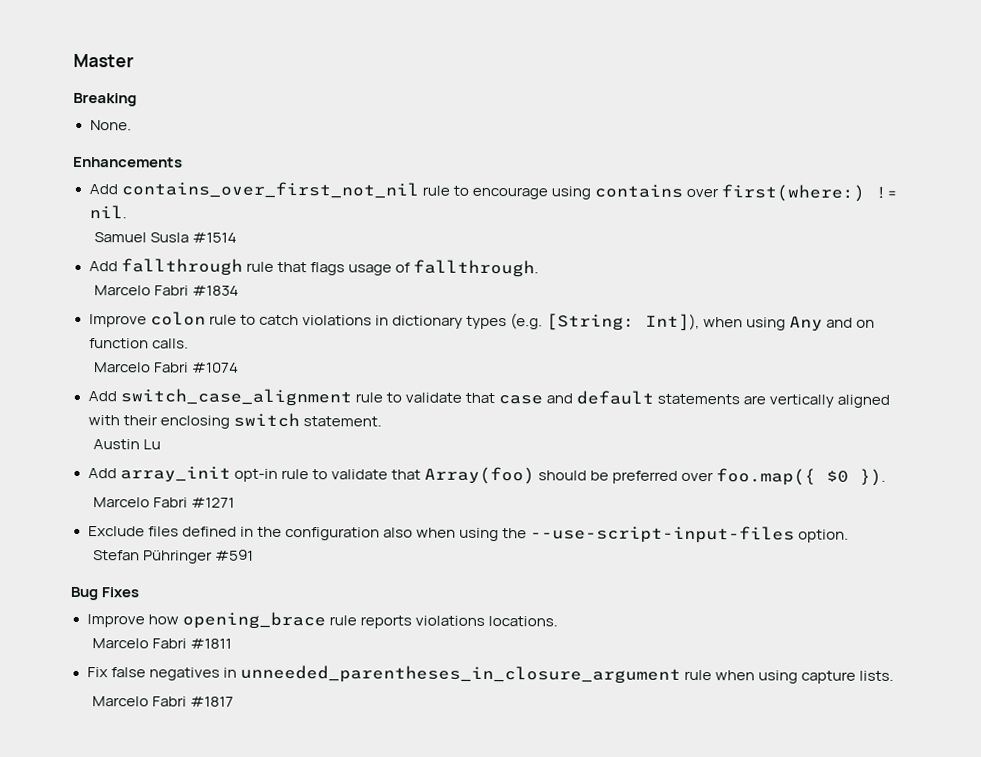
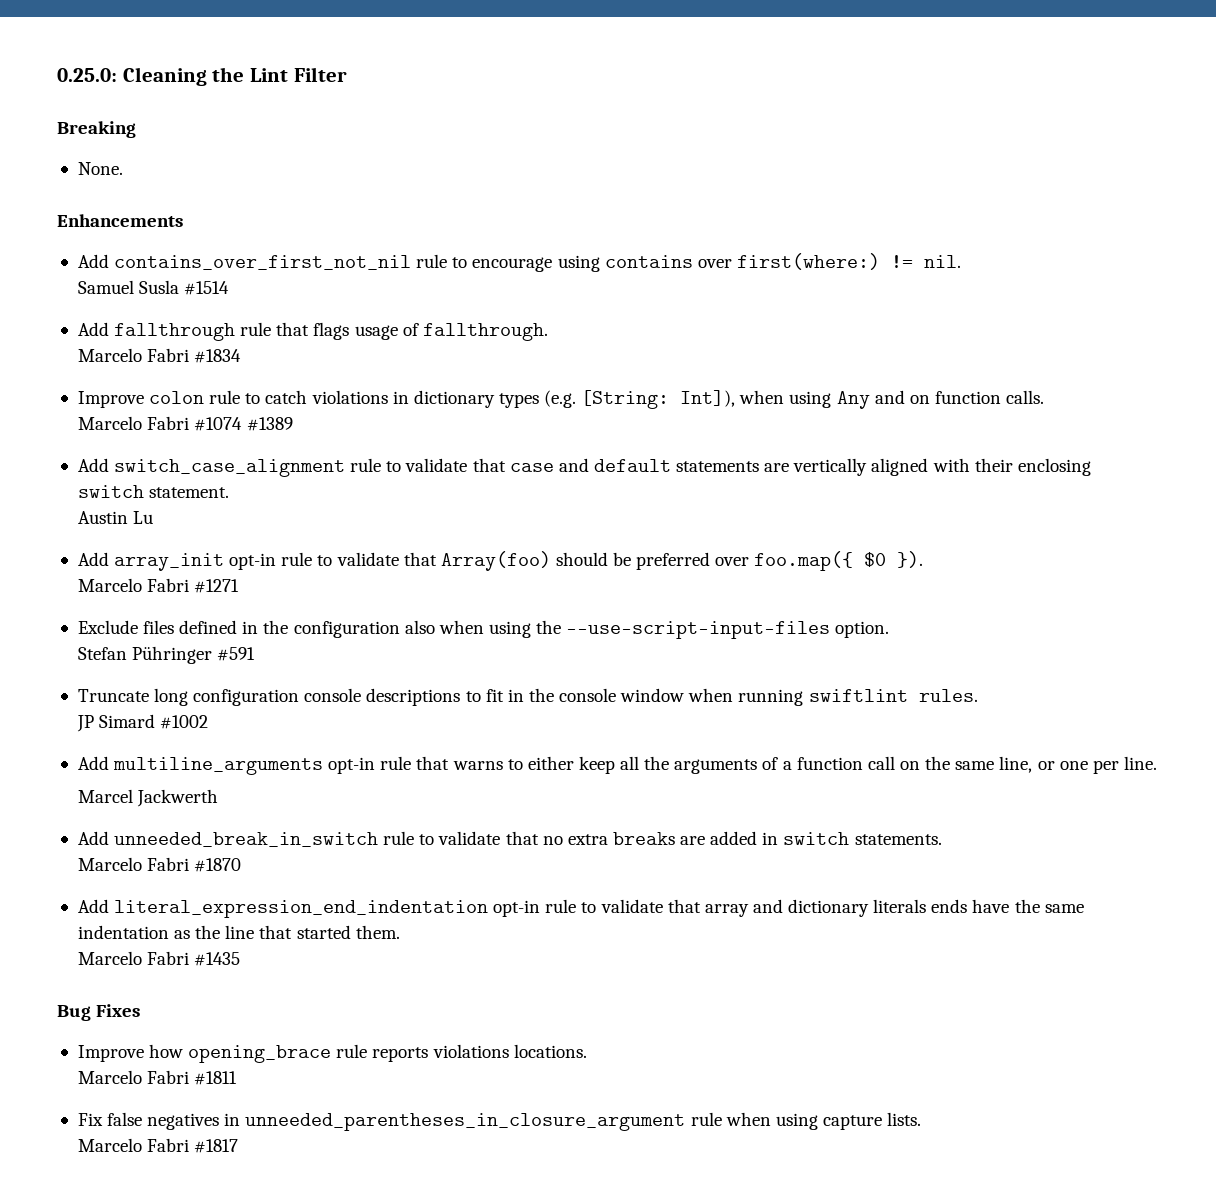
[73,53,134,68] Master -> [57,67,347,86] 0.25.0: Cleaning the Lint Filter
(240, 367) none -> [246,417,293,431] #1389
(255, 555) none -> [77,688,978,706] [77,714,209,732] [77,756,1157,775] [78,789,219,807] [77,831,942,847] [78,857,242,872] [77,899,1084,918] [77,925,400,939] [78,951,241,966] // Truncate long configuration console descriptions to fit in the console window when running swiftlint rules. // JP Simard #1002 // Add multiline_arguments opt-in rule that warns to either keep all the arguments of a function call on the same line, or one per line. // Marcel Jackwerth // Add unneeded_break_in_switch rule to validate that no extra breaks are added in switch statements. // Marcelo Fabri #1870 // Add literal_expression_end_indentation opt-in rule to validate that array and dictionary literals ends have the same indentation as the line that started them. // Marcelo Fabri #1435

